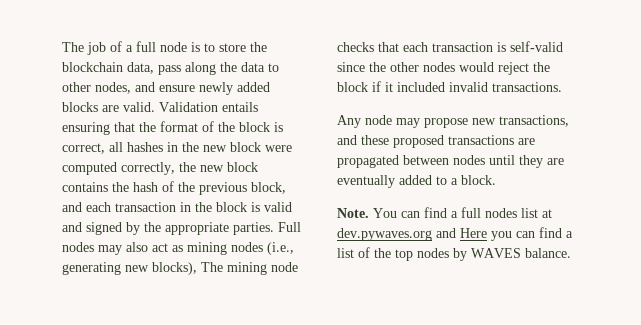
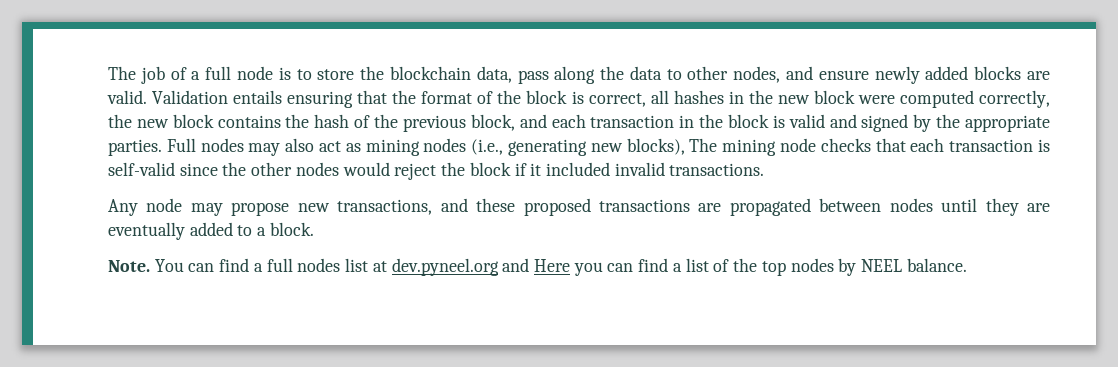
[337,228,432,241] dev.pywaves.org -> [391,258,499,276] dev.pyneel.org
[471,248,521,258] WAVES -> [860,259,902,272] NEEL

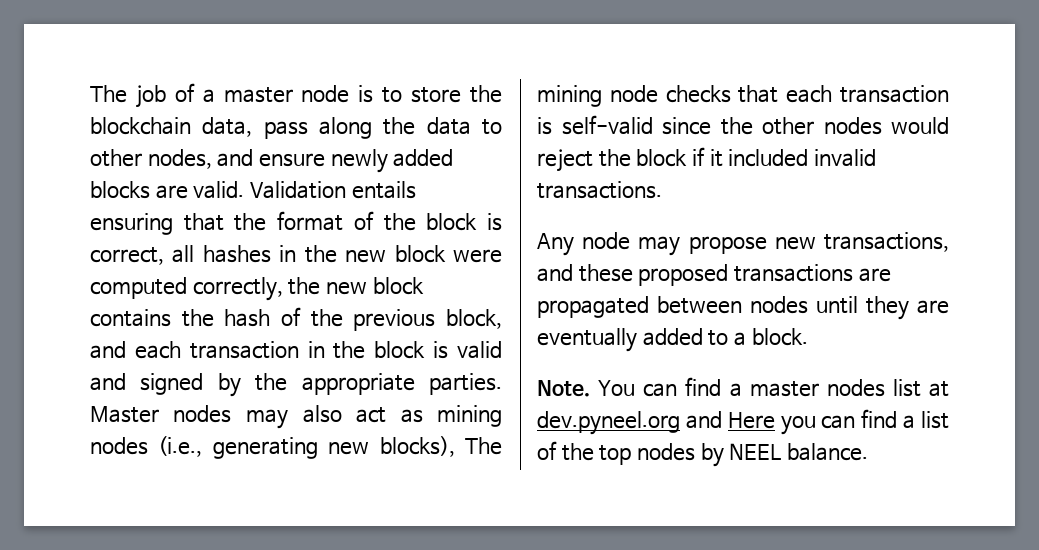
[205,66,232,80] full -> [223,87,293,103] master
[166,138,196,152] Full -> [90,406,159,423] Master
[266,258,293,272] full -> [749,381,819,397] master

